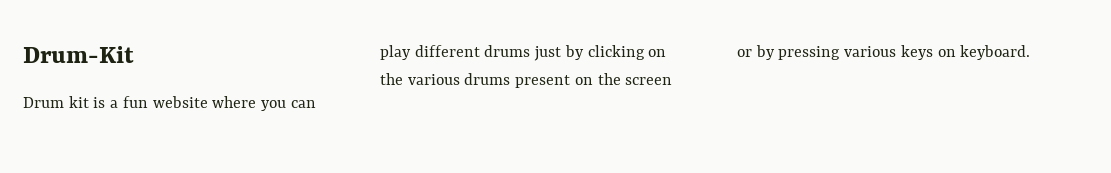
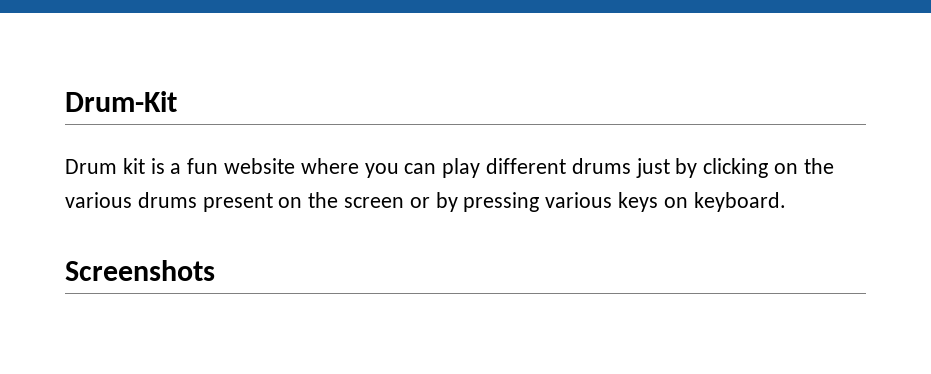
(1031, 52) none -> [65,260,215,281] // Screenshots

